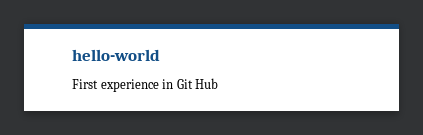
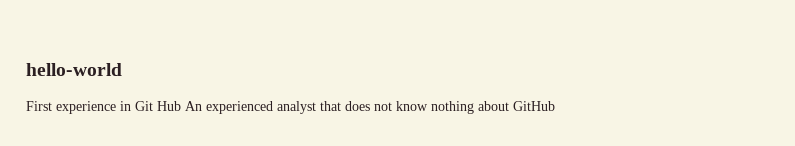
(219, 83) none -> [185,101,555,114] An experienced analyst that does not know nothing about GitHub

